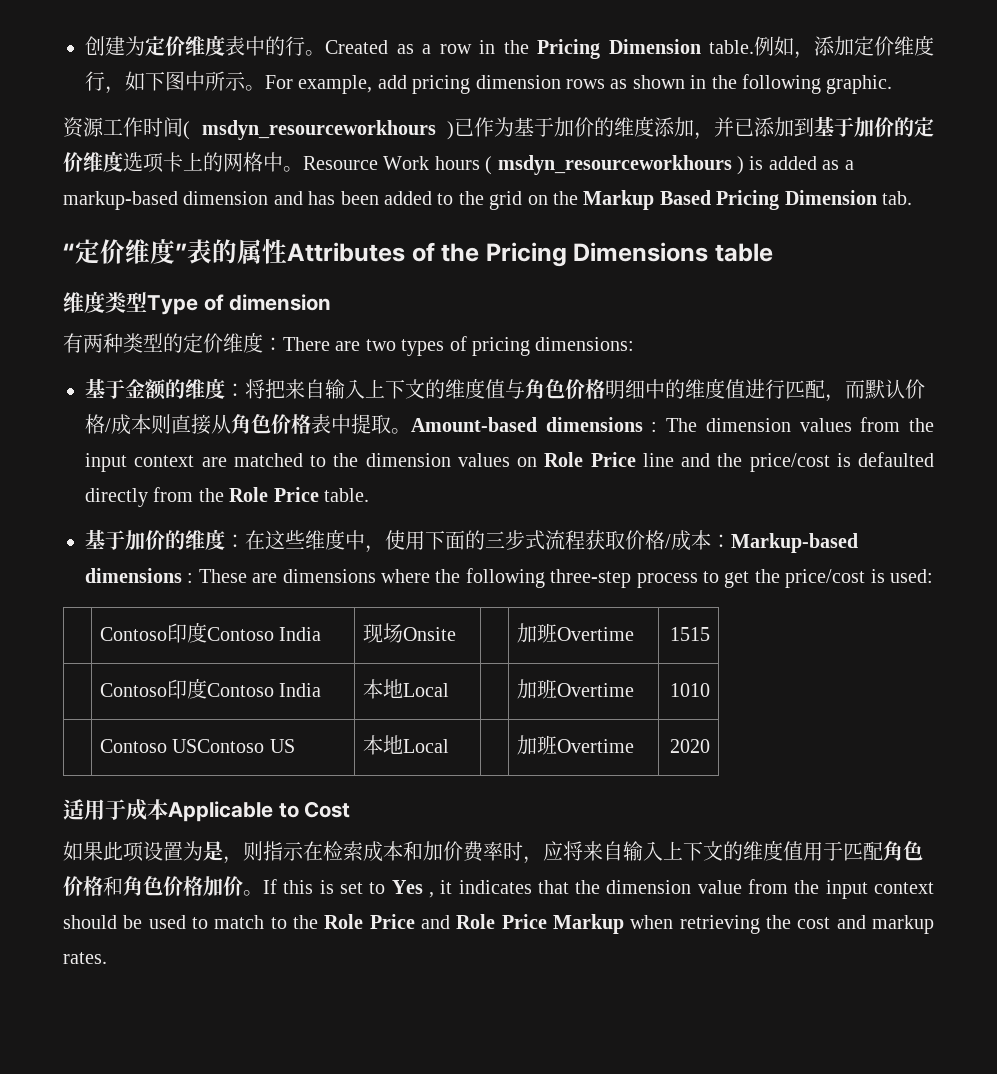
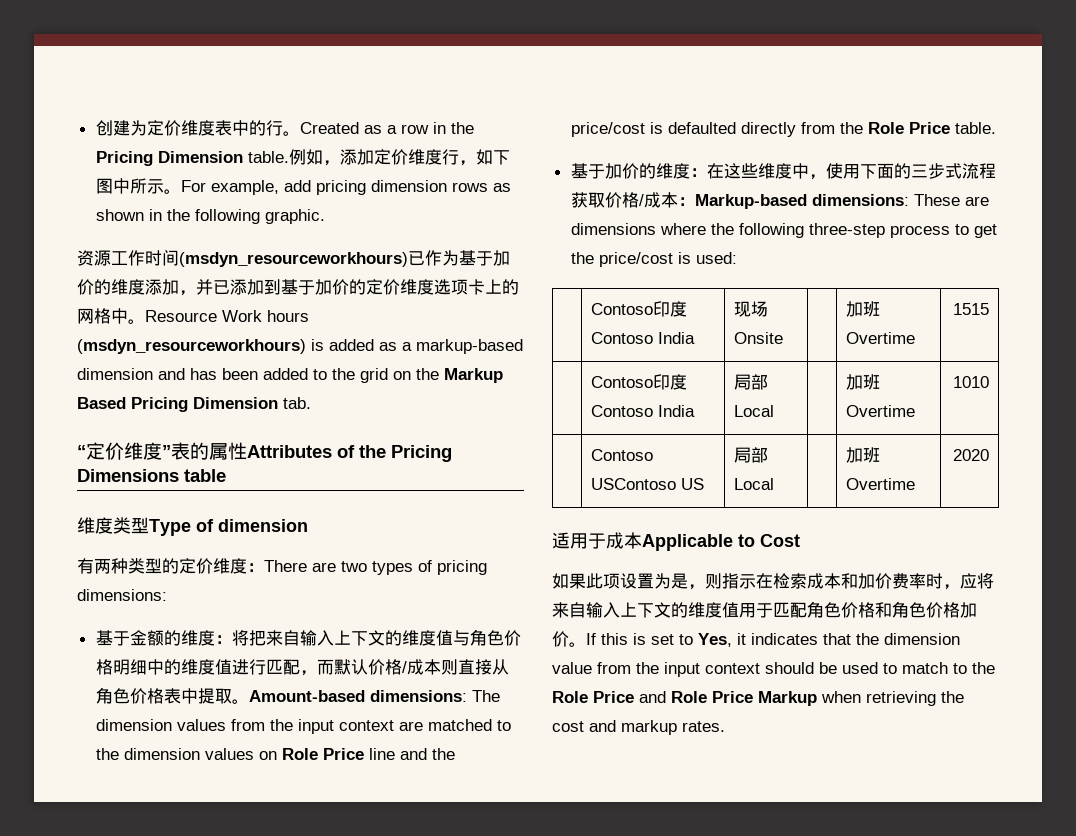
[183,120,454,140] ( msdyn_resourceworkhours ) -> [179,252,408,267] (msdyn_resourceworkhours)
[485,155,744,175] ( msdyn_resourceworkhours ) -> [77,339,306,354] (msdyn_resourceworkhours)
[545,417,658,432] dimensions : -> [369,690,467,702] dimensions:
[85,568,194,583] dimensions : -> [811,194,909,206] dimensions:
[363,679,404,699] 本地 -> [734,374,769,390] 局部
[363,735,404,755] 本地 -> [734,447,769,463] 局部
[391,880,434,898] Yes , -> [698,633,732,647] Yes,

